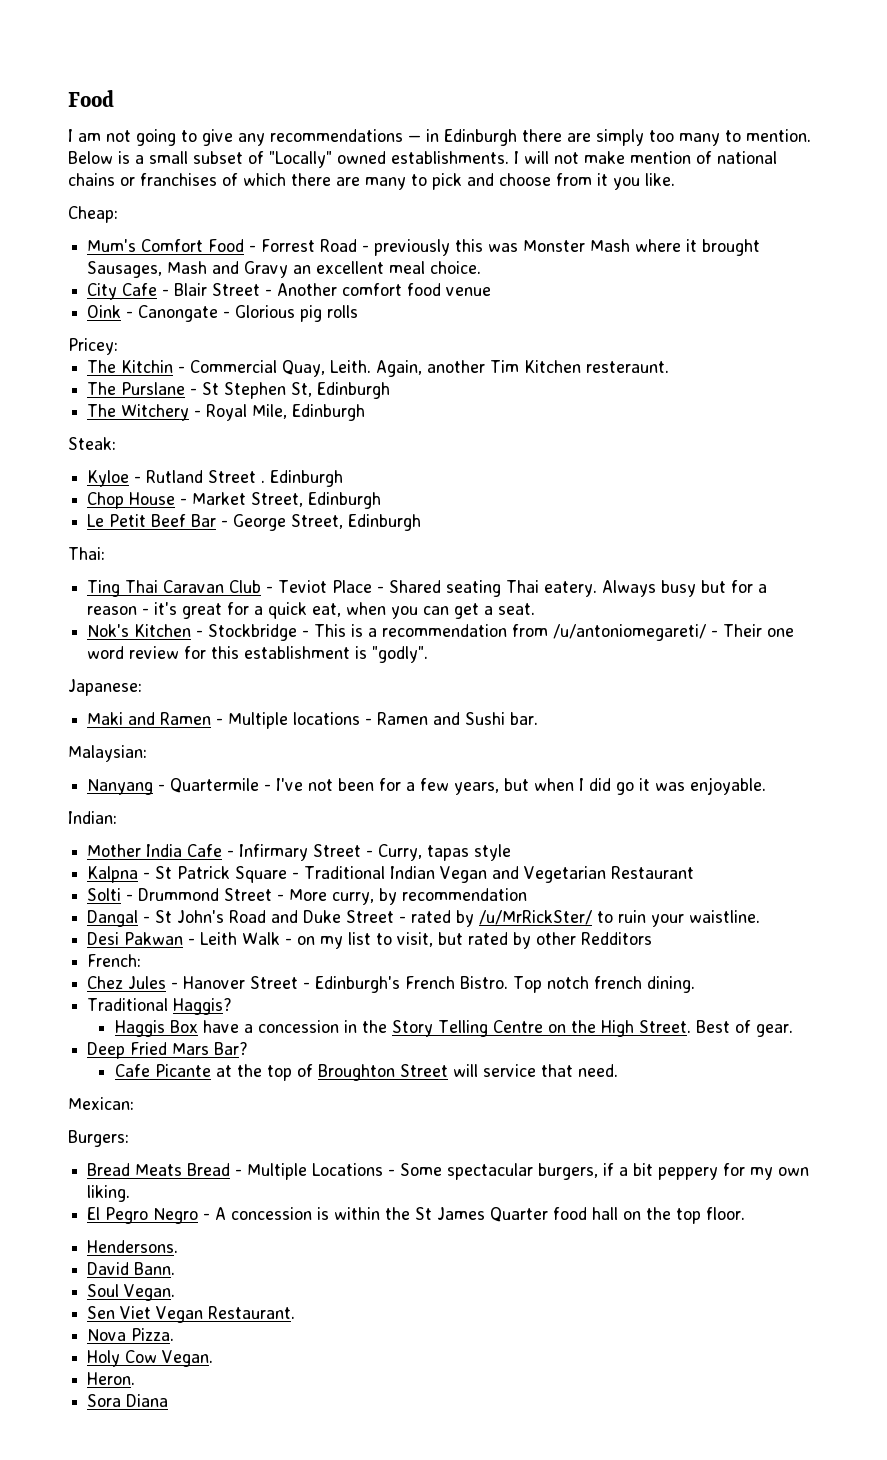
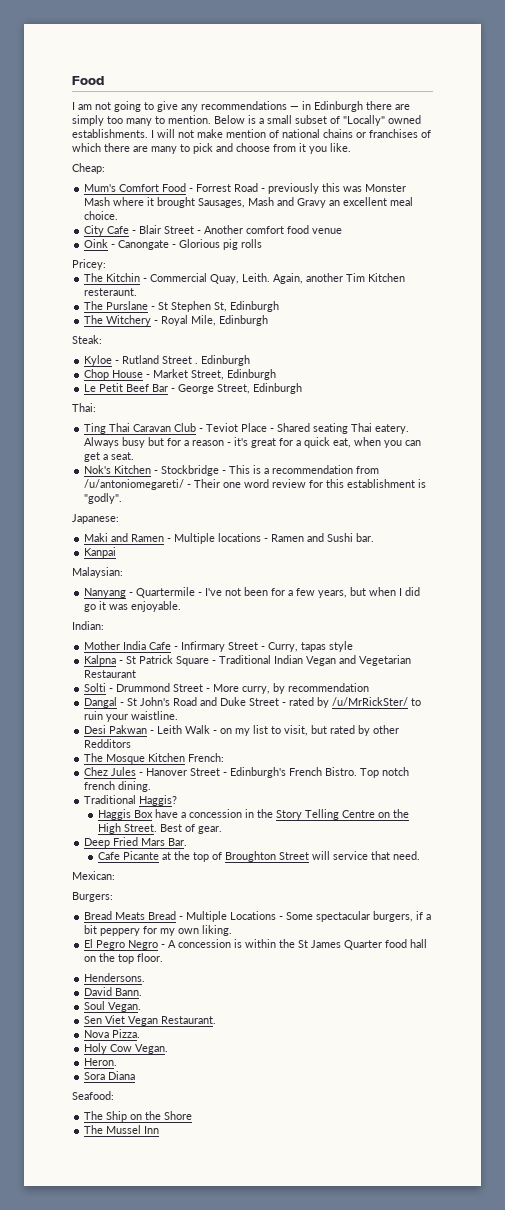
(539, 718) none -> [84,547,117,558] // Kanpai
(653, 938) none -> [84,753,186,764] The Mosque Kitchen
[214,1042,249,1055] Bar? -> [168,838,188,846] Bar.
(169, 1400) none -> [72,1091,114,1100] [84,1111,193,1122] [84,1125,160,1134] // Seafood: // The Ship on the Shore // The Mussel Inn

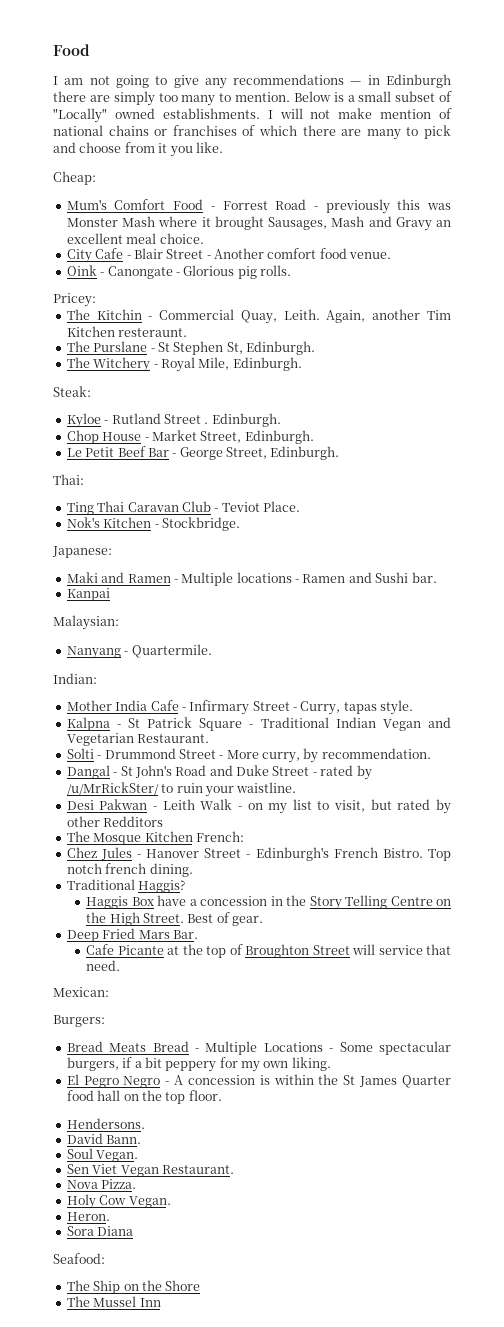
[312,228,343,234] venue -> [349,252,392,259] venue.
[241,239,263,248] rolls -> [260,265,291,276] rolls.
[230,301,280,312] Edinburgh -> [246,341,315,355] Edinburgh.
[219,315,269,326] Edinburgh -> [232,357,302,371] Edinburgh.
[201,355,251,366] Edinburgh -> [211,413,281,427] Edinburgh.
[227,369,277,380] Edinburgh -> [244,430,314,444] Edinburgh.
[253,383,303,394] Edinburgh -> [270,446,340,460] Edinburgh.
[241,423,410,434] [84,437,422,448] [84,452,135,462] [84,465,380,476] [84,479,427,490] [84,493,123,504] Place - Shared seating Thai eatery. Always busy but for a reason - it's great for a quick eat, when you can get a seat. // Nok's Kitchen - Stockbridge - This is a recommendation from /u/antoniomegareti/ - Their one word review for this establishment is "godly". -> [263,501,300,512] [66,517,240,531] Place. // Nok's Kitchen - Stockbridge.
[136,587,421,598] [84,601,182,612] Quartermile - I've not been for a few years, but when I did go it was enjoyable. -> [131,644,212,658] Quartermile.
[329,641,354,652] style -> [380,700,414,715] style.
[84,670,137,678] Restaurant -> [137,734,210,743] Restaurant.
[288,683,370,692] recommendation -> [321,748,431,759] recommendation.

